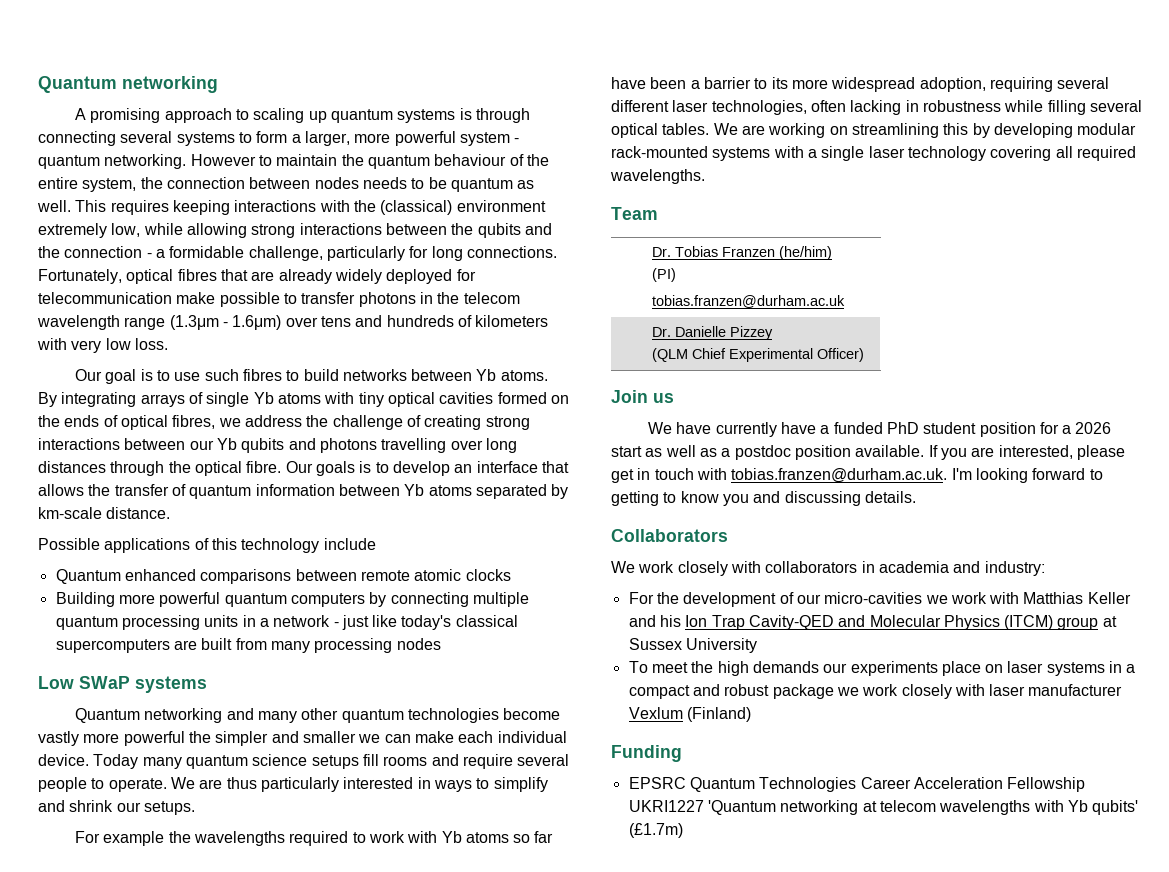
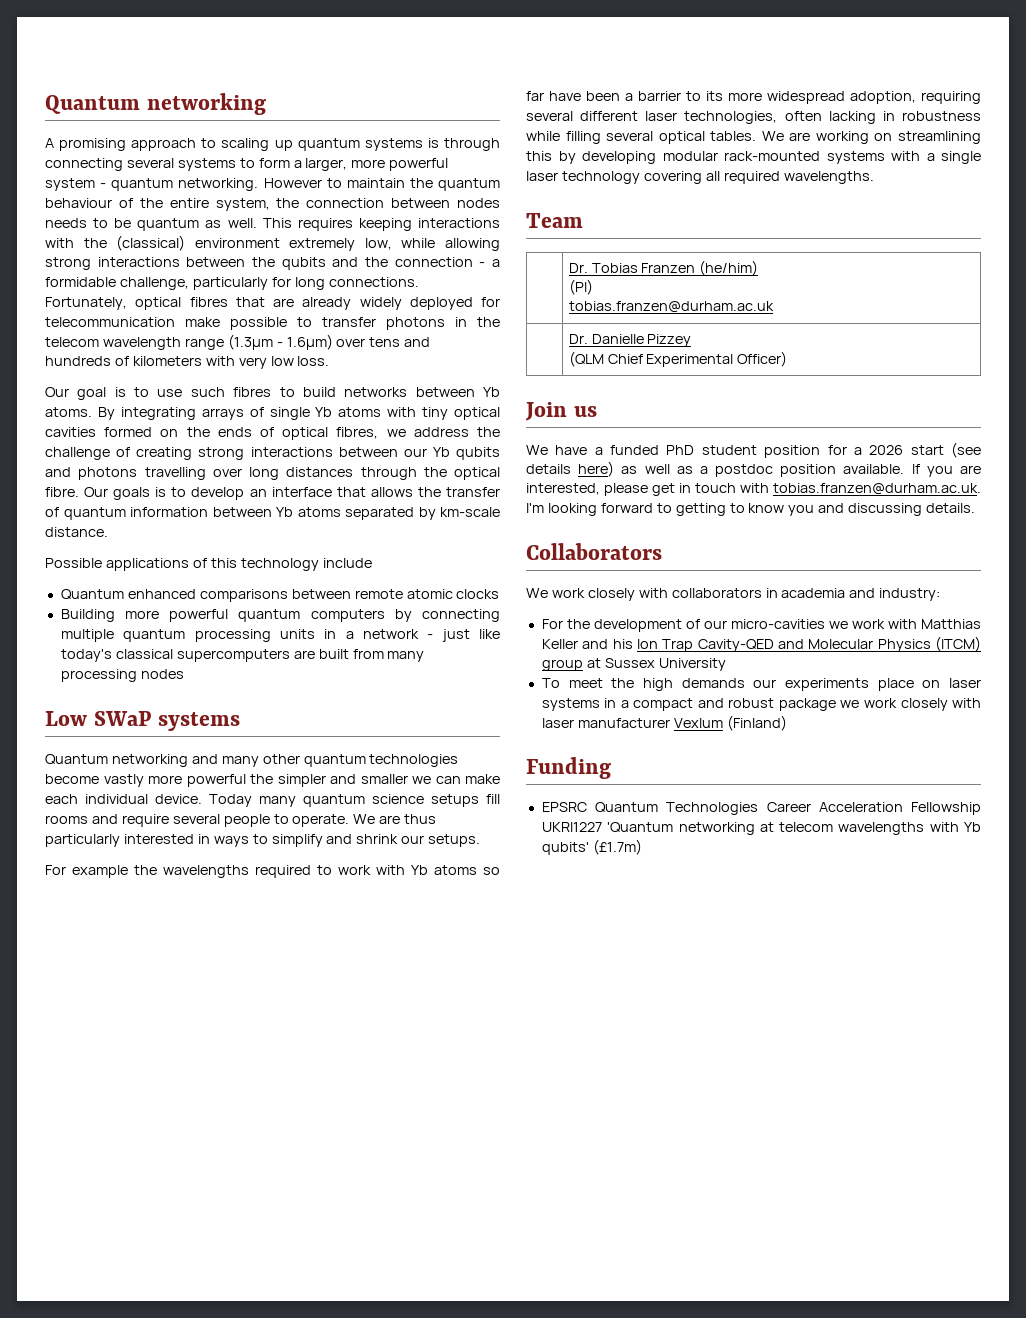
[715,422,816,437] currently have -> (588, 450) none
(642, 451) none -> [951,442,981,458] [526,461,615,477] (see details here)

